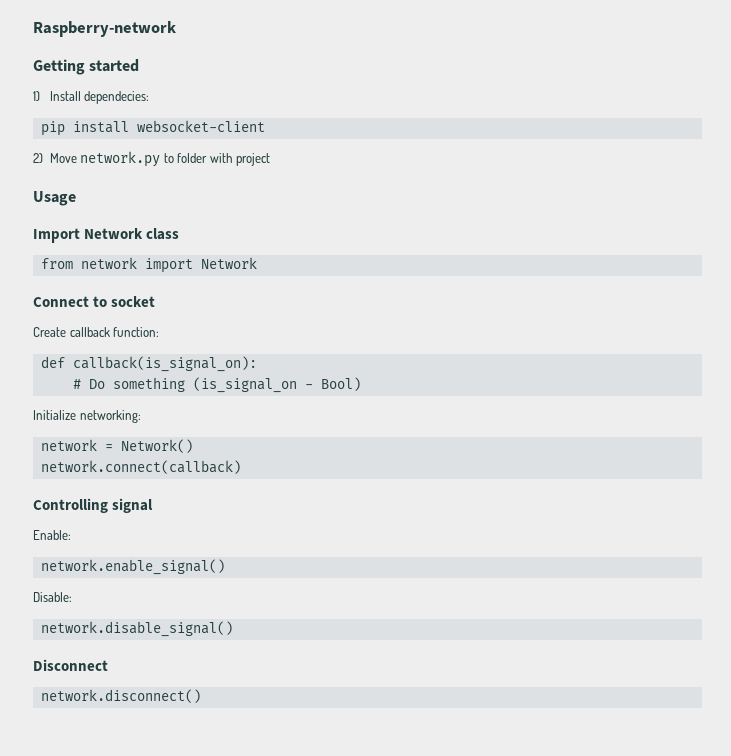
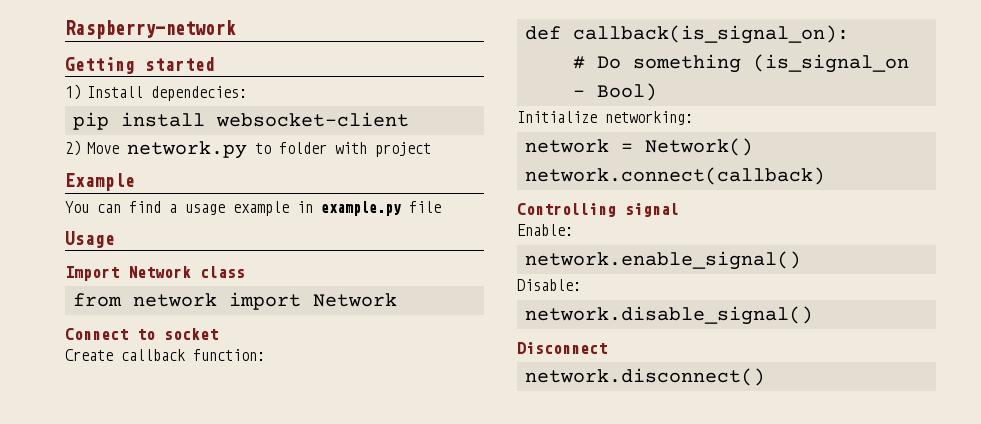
(271, 159) none -> [65,173,135,191] [65,201,441,216] // Example // You can find a usage example in example.py file

